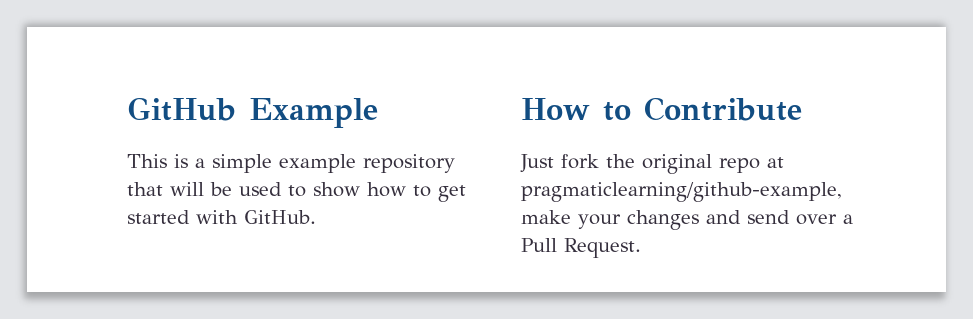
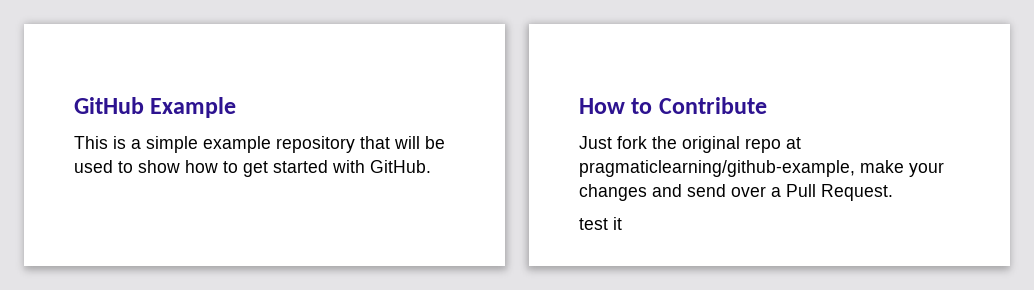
(641, 248) none -> [579,217,622,230] // test it

